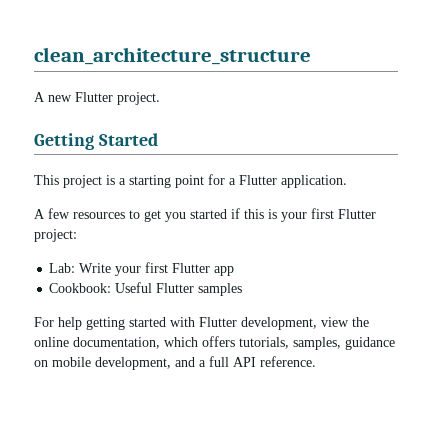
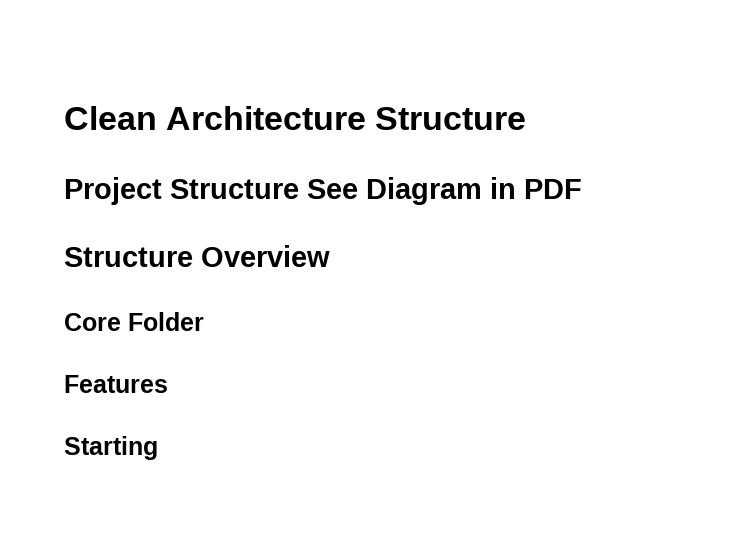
[34,47,311,65] [34,92,160,105] [34,133,158,150] [34,174,347,188] [34,208,376,222] [34,229,77,242] [49,262,235,276] [49,282,243,296] [34,317,369,330] [34,336,395,350] [34,356,316,370] clean_architecture_structure // A new Flutter project. // Getting Started // This project is a starting point for a Flutter application. // A few resources to get you started if this is your first Flutter project: // Lab: Write your first Flutter app // Cookbook: Useful Flutter samples // For help getting started with Flutter development, view the online documentation, which offers tutorials, samples, guidance on mobile development, and a full API reference. -> [64,106,527,130] [64,177,582,205] [64,245,330,267] [64,312,204,331] [64,375,168,393] [64,436,158,460] Clean Architecture Structure // Project Structure See Diagram in PDF // Structure Overview // Core Folder // Features // Starting

